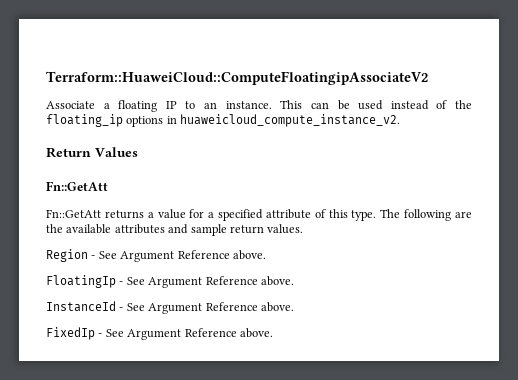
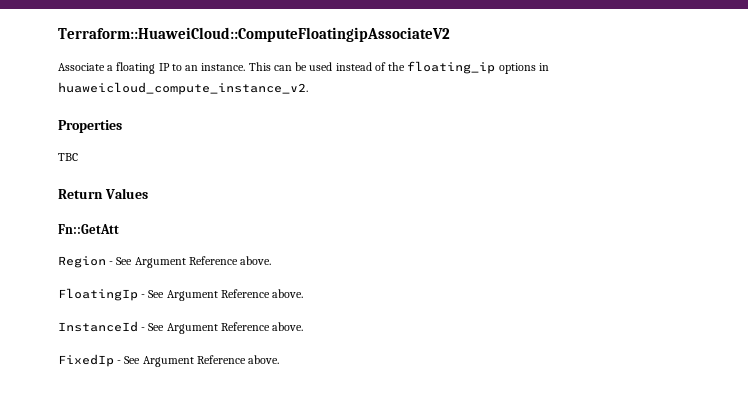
(401, 120) none -> [58,120,122,133] [58,153,78,161] // Properties // TBC
[46,209,473,221] [46,224,304,236] // Fn::GetAtt returns a value for a specified attribute of this type. The following are the available attributes and sample return values. -> (119, 229) none

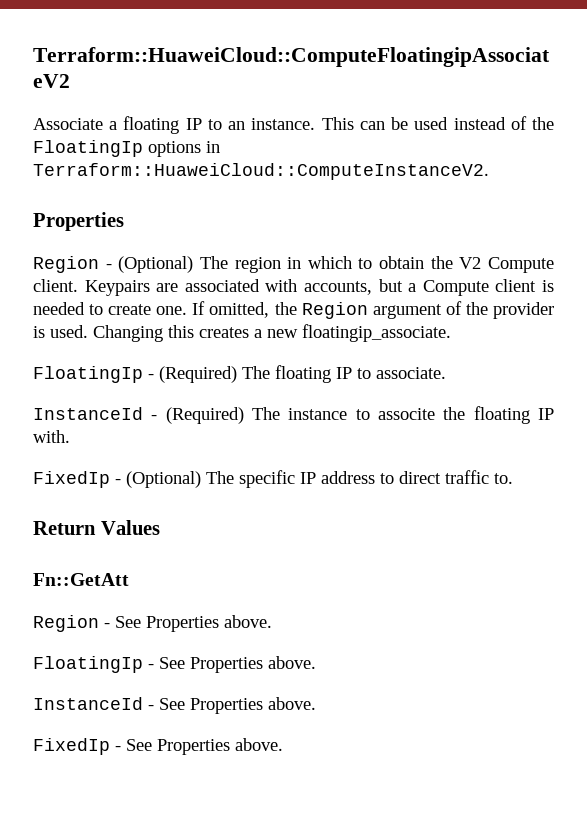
[407,61,496,74] floating_ip -> [33,140,143,157] FloatingIp
[58,82,308,95] huaweicloud_compute_instance_v2. -> [33,163,489,180] Terraform::HuaweiCloud::ComputeInstanceV2.
[58,153,78,161] TBC -> [33,256,554,273] [33,279,555,296] [33,301,554,319] [33,324,451,342] [33,365,446,383] [33,406,554,424] [33,430,70,443] [33,470,513,488] Region - (Optional) The region in which to obtain the V2 Compute client. Keypairs are associated with accounts, but a Compute client is needed to create one. If omitted, the Region argument of the provider is used. Changing this creates a new floatingip_associate. // FloatingIp - (Required) The floating IP to associate. // InstanceId - (Required) The instance to associte the floating IP with. // FixedIp - (Optional) The specific IP address to direct traffic to.
[134,256,238,268] Argument Reference -> [146,616,219,632] Properties
[166,289,270,301] Argument Reference -> [190,657,263,673] Properties
[166,322,270,334] Argument Reference -> [190,698,263,714] Properties
[142,355,246,367] Argument Reference -> [157,739,230,755] Properties

